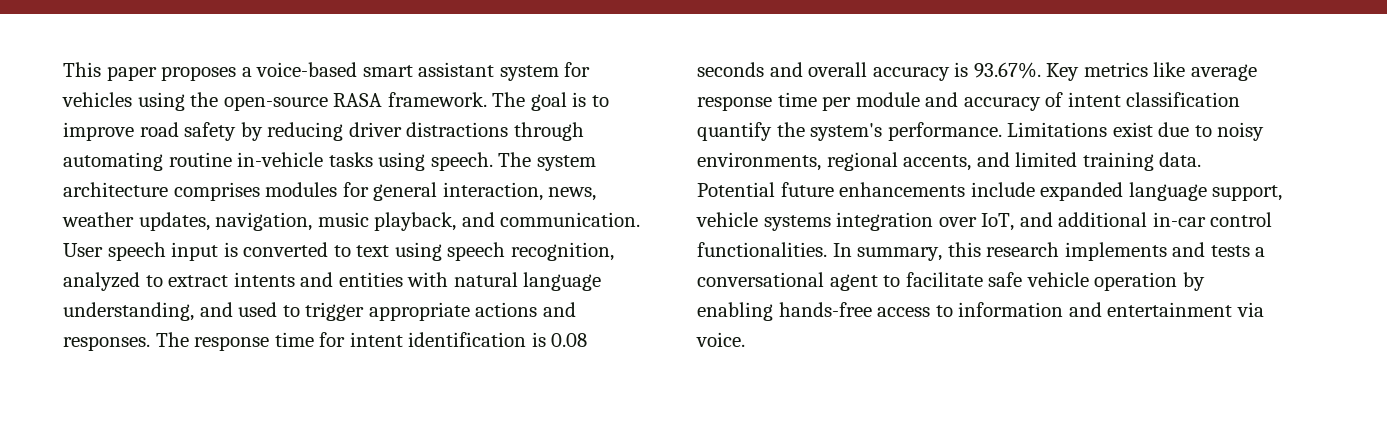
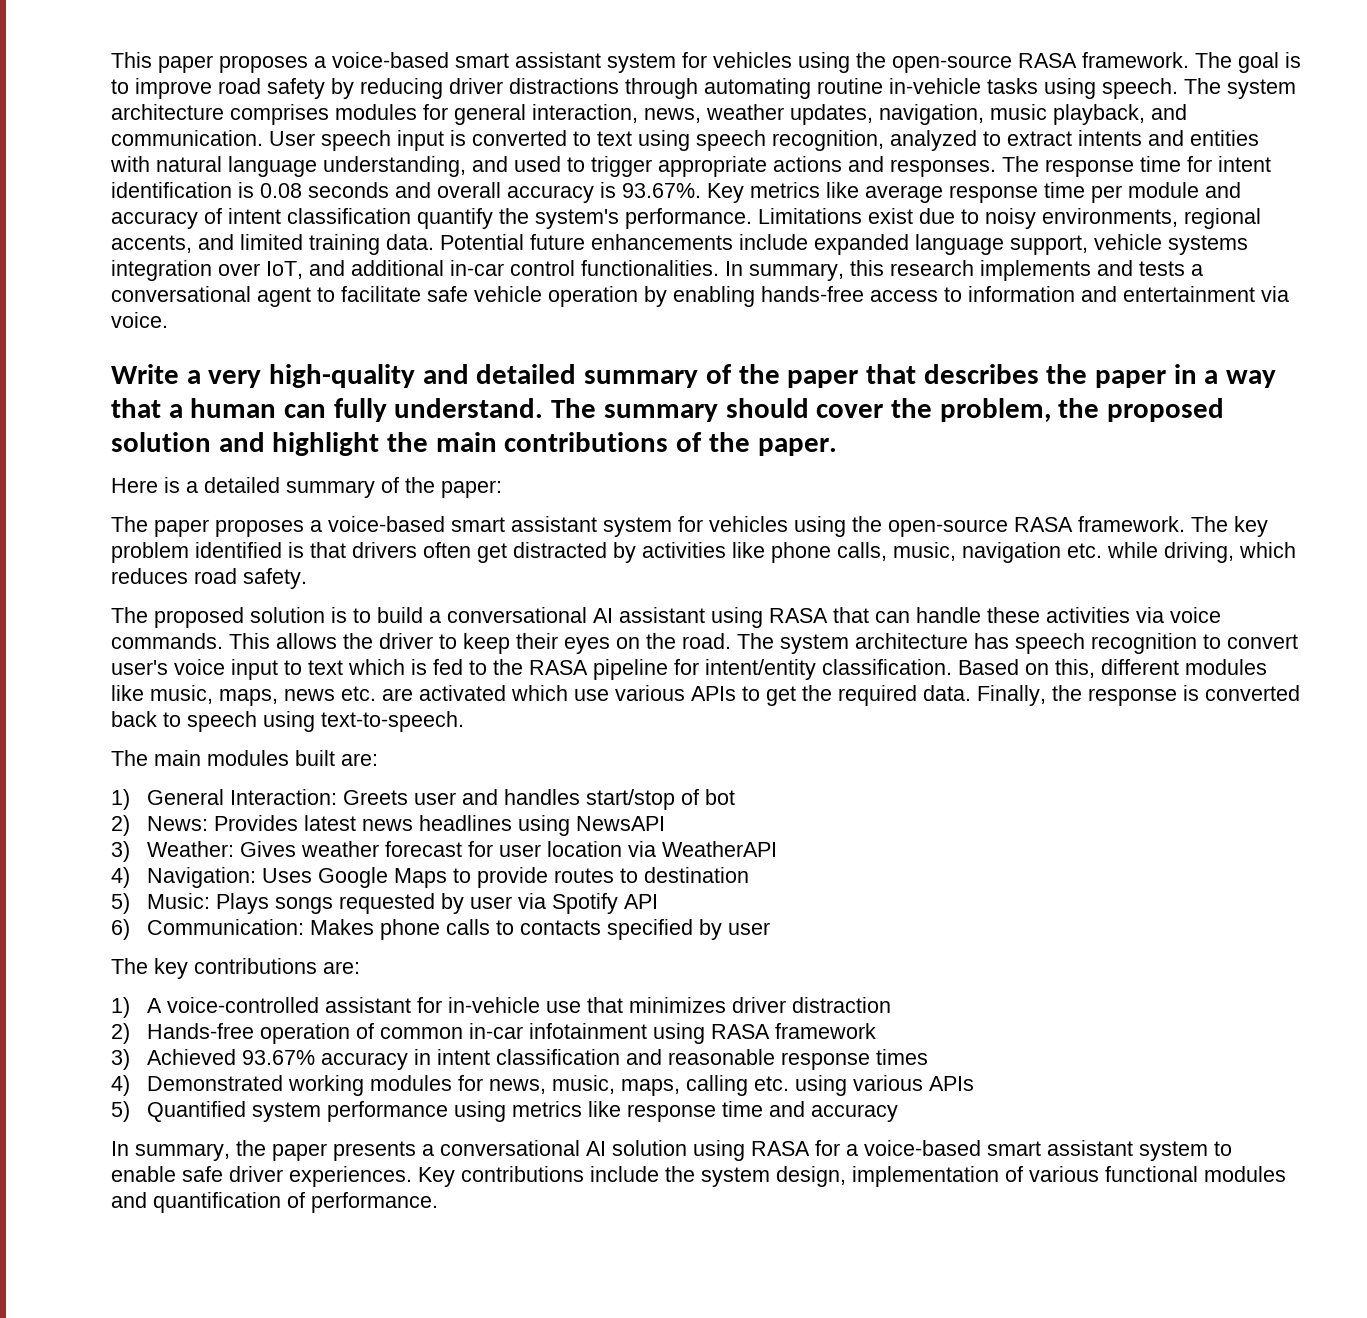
(745, 339) none -> [111,364,1277,388] [111,398,1225,422] [111,432,837,456] [111,477,502,498] [111,516,1268,537] [111,542,1296,563] [111,568,307,589] [111,607,1221,628] [111,633,1298,654] [111,659,1267,680] [111,685,1300,706] [111,711,464,732] [111,750,378,766] [111,789,735,810] [111,815,665,836] [111,841,777,862] [111,867,749,888] [111,893,658,914] [111,919,770,940] [111,958,360,979] [111,997,891,1018] [111,1023,876,1044] [111,1049,928,1070] [111,1075,974,1096] [111,1101,898,1122] [111,1140,1232,1161] [111,1166,1286,1187] [111,1192,438,1213] // Write a very high-quality and detailed summary of the paper that describes the paper in a way that a human can fully understand. The summary should cover the problem, the proposed solution and highlight the main contributions of the paper. // Here is a detailed summary of the paper: // The paper proposes a voice-based smart assistant system for vehicles using the open-source RASA framework. The key problem identified is that drivers often get distracted by activities like phone calls, music, navigation etc. while driving, which reduces road safety. // The proposed solution is to build a conversational AI assistant using RASA that can handle these activities via voice commands. This allows the driver to keep their eyes on the road. The system architecture has speech recognition to convert user's voice input to text which is fed to the RASA pipeline for intent/entity classification. Based on this, different modules like music, maps, news etc. are activated which use various APIs to get the required data. Finally, the response is converted back to speech using text-to-speech. // The main modules built are: // 1) General Interaction: Greets user and handles start/stop of bot // 2) News: Provides latest news headlines using NewsAPI // 3) Weather: Gives weather forecast for user location via WeatherAPI // 4) Navigation: Uses Google Maps to provide routes to destination // 5) Music: Plays songs requested by user via Spotify API // 6) Communication: Makes phone calls to contacts specified by user // The key contributions are: // 1) A voice-controlled assistant for in-vehicle use that minimizes driver distraction // 2) Hands-free operation of common in-car infotainment using RASA framework // 3) Achieved 93.67% accuracy in intent classification and reasonable response times // 4) Demonstrated working modules for news, music, maps, calling etc. using various APIs // 5) Quantified system performance using metrics like response time and accuracy // In summary, the paper presents a conversational AI solution using RASA for a voice-based smart assistant system to enable safe driver experiences. Key contributions include the system design, implementation of various functional modules and quantification of performance.

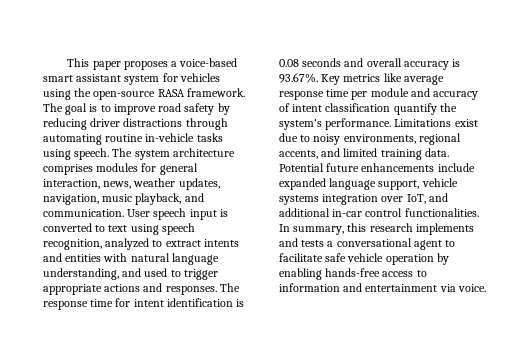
[111,364,1277,388] [111,398,1225,422] [111,432,837,456] [111,477,502,498] [111,516,1268,537] [111,542,1296,563] [111,568,307,589] [111,607,1221,628] [111,633,1298,654] [111,659,1267,680] [111,685,1300,706] [111,711,464,732] [111,750,378,766] [111,789,735,810] [111,815,665,836] [111,841,777,862] [111,867,749,888] [111,893,658,914] [111,919,770,940] [111,958,360,979] [111,997,891,1018] [111,1023,876,1044] [111,1049,928,1070] [111,1075,974,1096] [111,1101,898,1122] [111,1140,1232,1161] [111,1166,1286,1187] [111,1192,438,1213] // Write a very high-quality and detailed summary of the paper that describes the paper in a way that a human can fully understand. The summary should cover the problem, the proposed solution and highlight the main contributions of the paper. // Here is a detailed summary of the paper: // The paper proposes a voice-based smart assistant system for vehicles using the open-source RASA framework. The key problem identified is that drivers often get distracted by activities like phone calls, music, navigation etc. while driving, which reduces road safety. // The proposed solution is to build a conversational AI assistant using RASA that can handle these activities via voice commands. This allows the driver to keep their eyes on the road. The system architecture has speech recognition to convert user's voice input to text which is fed to the RASA pipeline for intent/entity classification. Based on this, different modules like music, maps, news etc. are activated which use various APIs to get the required data. Finally, the response is converted back to speech using text-to-speech. // The main modules built are: // 1) General Interaction: Greets user and handles start/stop of bot // 2) News: Provides latest news headlines using NewsAPI // 3) Weather: Gives weather forecast for user location via WeatherAPI // 4) Navigation: Uses Google Maps to provide routes to destination // 5) Music: Plays songs requested by user via Spotify API // 6) Communication: Makes phone calls to contacts specified by user // The key contributions are: // 1) A voice-controlled assistant for in-vehicle use that minimizes driver distraction // 2) Hands-free operation of common in-car infotainment using RASA framework // 3) Achieved 93.67% accuracy in intent classification and reasonable response times // 4) Demonstrated working modules for news, music, maps, calling etc. using various APIs // 5) Quantified system performance using metrics like response time and accuracy // In summary, the paper presents a conversational AI solution using RASA for a voice-based smart assistant system to enable safe driver experiences. Key contributions include the system design, implementation of various functional modules and quantification of performance. -> (486, 288) none

